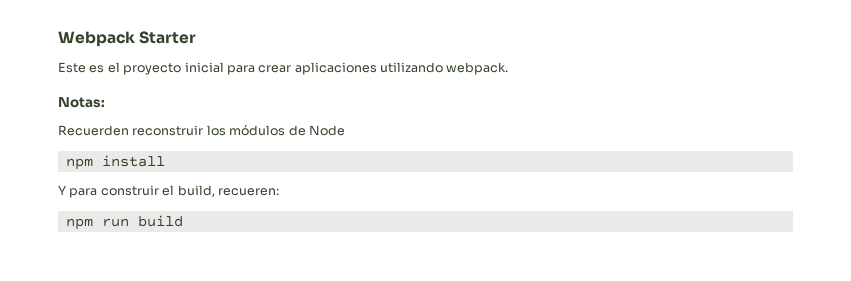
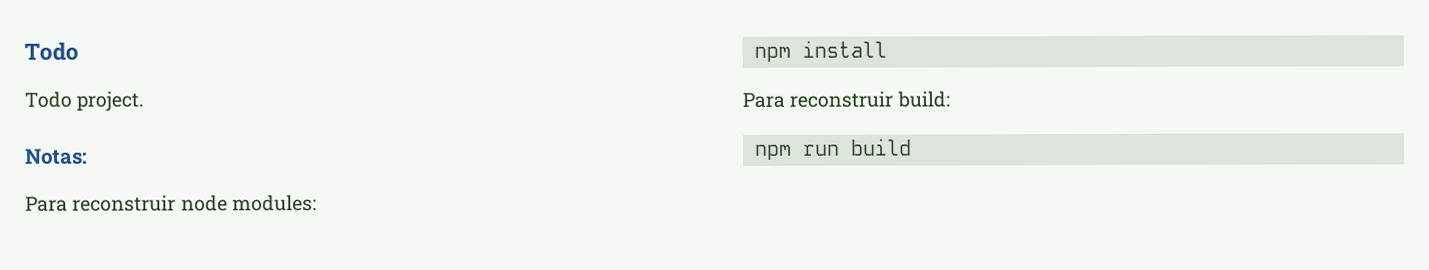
[58,31,197,47] [58,62,509,75] [58,97,105,108] [58,124,345,136] [65,155,165,170] [58,185,279,198] Webpack Starter // Este es el proyecto inicial para crear aplicaciones utilizando webpack. // Notas: // Recuerden reconstruir los módulos de Node // npm install // Y para construir el build, recueren: -> [24,41,79,61] [24,91,145,112] [25,148,88,165] [25,195,317,212] [753,40,887,62] [742,91,950,108] Todo // Todo project. // Notas: // Para reconstruir node modules: // npm install // Para reconstruir build:

